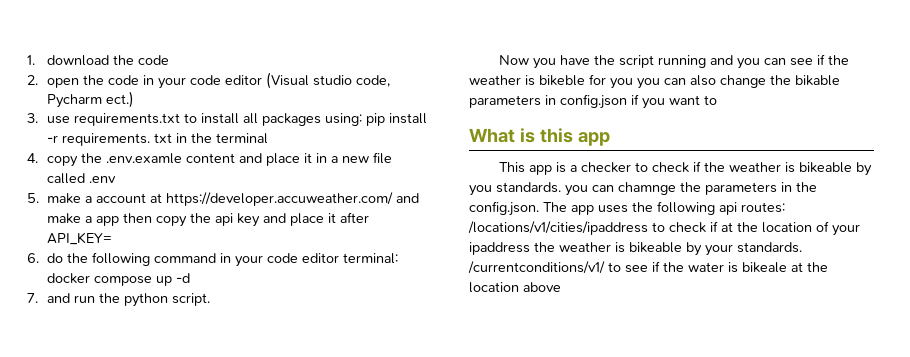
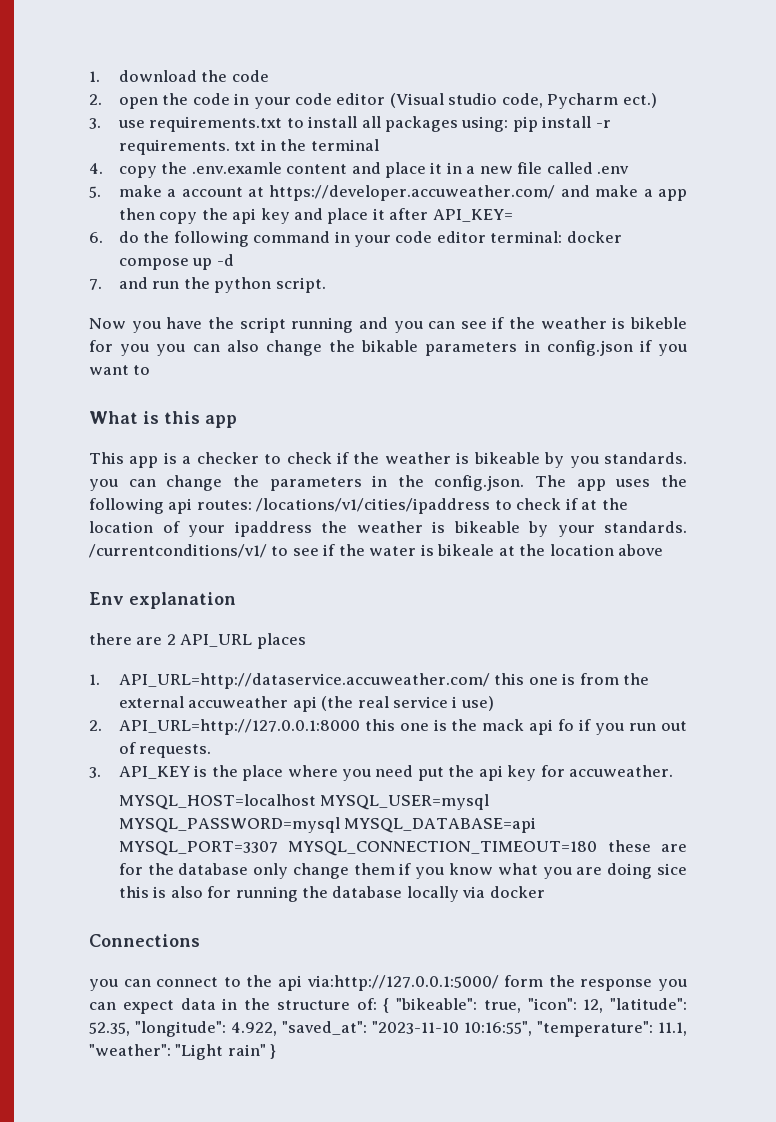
[618,182,676,195] chamnge -> [166,475,223,491] change
(561, 287) none -> [89,592,236,609] [89,633,306,649] [89,673,649,689] [118,696,494,712] [89,719,687,735] [118,742,212,758] [89,765,674,781] [118,794,490,810] [118,817,537,833] [118,840,687,856] [118,863,687,879] [118,886,545,902] [89,934,200,947] [89,975,687,991] [89,998,687,1014] [89,1021,687,1037] [89,1044,277,1060] // Env explanation // there are 2 API_URL places // 1. API_URL=http://dataservice.accuweather.com/ this one is from the external accuweather api (the real service i use) // 2. API_URL=http://127.0.0.1:8000 this one is the mack api fo if you run out of requests. // 3. API_KEY is the place where you need put the api key for accuweather. // MYSQL_HOST=localhost MYSQL_USER=mysql MYSQL_PASSWORD=mysql MYSQL_DATABASE=api MYSQL_PORT=3307 MYSQL_CONNECTION_TIMEOUT=180 these are for the database only change them if you know what you are doing sice this is also for running the database locally via docker // Connections // you can connect to the api via:http://127.0.0.1:5000/ form the response you can expect data in the structure of: { "bikeable": true, "icon": 12, "latitude": 52.35, "longitude": 4.922, "saved_at": "2023-11-10 10:16:55", "temperature": 11.1, "weather": "Light rain" }

